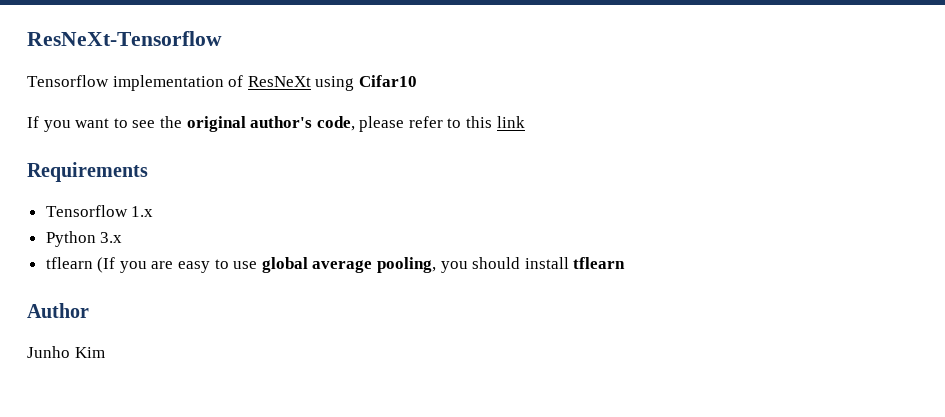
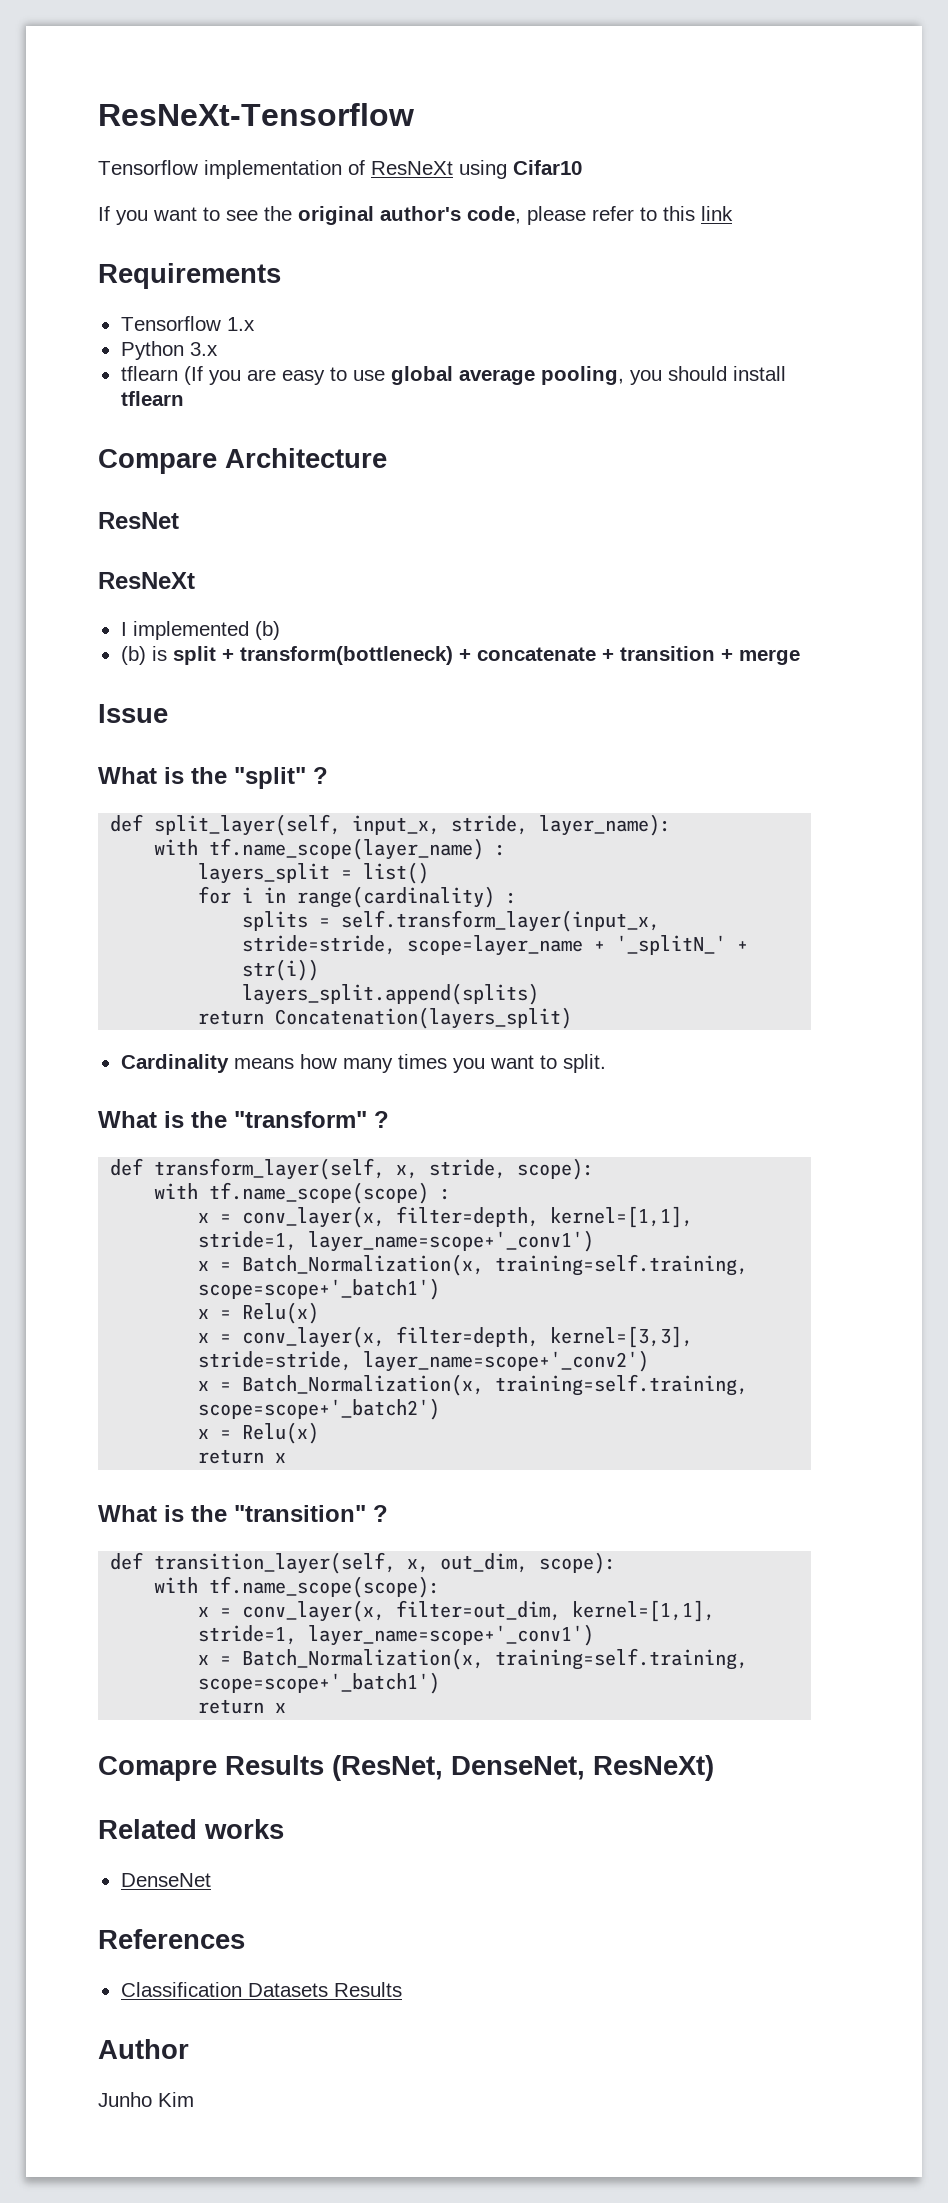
(626, 263) none -> [98,448,387,474] [98,512,179,529] [98,572,195,589] [120,621,280,640] [120,646,800,665] [98,704,168,723] [98,767,328,789] [110,814,672,836] [154,838,507,860] [198,862,430,884] [198,886,518,908] [242,910,661,932] [242,935,749,956] [242,959,320,981] [242,983,540,1005] [198,1007,573,1029] [120,1054,606,1073] [98,1111,389,1128] [110,1158,595,1180] [154,1182,452,1204] [198,1206,694,1228] [198,1230,595,1252] [198,1254,749,1276] [198,1278,441,1300] [198,1302,320,1324] [198,1326,694,1348] [198,1350,650,1372] [198,1374,749,1396] [198,1398,441,1420] [198,1422,320,1444] [198,1449,287,1464] [98,1505,388,1522] [110,1552,617,1574] [154,1576,441,1598] [198,1600,716,1622] [198,1624,595,1646] [198,1648,749,1670] [198,1672,441,1694] [198,1699,287,1714] [98,1755,714,1781] [98,1819,284,1839] [120,1873,211,1887] [98,1929,245,1949] [120,1982,402,1997] // Compare Architecture // ResNet // ResNeXt // I implemented (b) // (b) is split + transform(bottleneck) + concatenate + transition + merge // Issue // What is the "split" ? // def split_layer(self, input_x, stride, layer_name): // with tf.name_scope(layer_name) : // layers_split = list() // for i in range(cardinality) : // splits = self.transform_layer(input_x, stride=stride, scope=layer_name + '_splitN_' + str(i)) // layers_split.append(splits) // return Concatenation(layers_split) // Cardinality means how many times you want to split. // What is the "transform" ? // def transform_layer(self, x, stride, scope): // with tf.name_scope(scope) : // x = conv_layer(x, filter=depth, kernel=[1,1], stride=1, layer_name=scope+'_conv1') // x = Batch_Normalization(x, training=self.training, scope=scope+'_batch1') // x = Relu(x) // x = conv_layer(x, filter=depth, kernel=[3,3], stride=stride, layer_name=scope+'_conv2') // x = Batch_Normalization(x, training=self.training, scope=scope+'_batch2') // x = Relu(x) // return x // What is the "transition" ? // def transition_layer(self, x, out_dim, scope): // with tf.name_scope(scope): // x = conv_layer(x, filter=out_dim, kernel=[1,1], stride=1, layer_name=scope+'_conv1') // x = Batch_Normalization(x, training=self.training, scope=scope+'_batch1') // return x // Comapre Results (ResNet, DenseNet, ResNeXt) // Related works // DenseNet // References // Classification Datasets Results

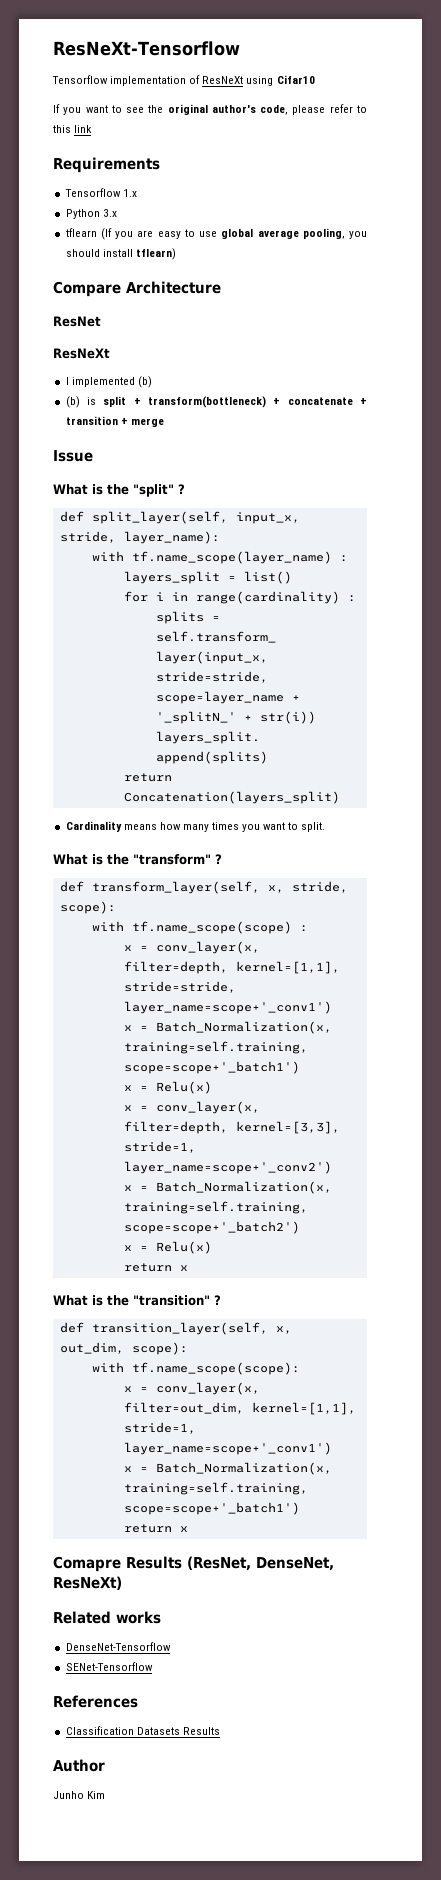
[120,391,184,406] tflearn -> [135,248,176,260] tflearn)
[198,1231,298,1251] stride=1, -> [123,981,236,993] stride=stride,
[198,1351,353,1371] stride=stride, -> [123,1141,196,1153] stride=1,
[120,1873,211,1887] DenseNet -> [65,1642,171,1651] [65,1662,153,1671] DenseNet-Tensorflow // SENet-Tensorflow

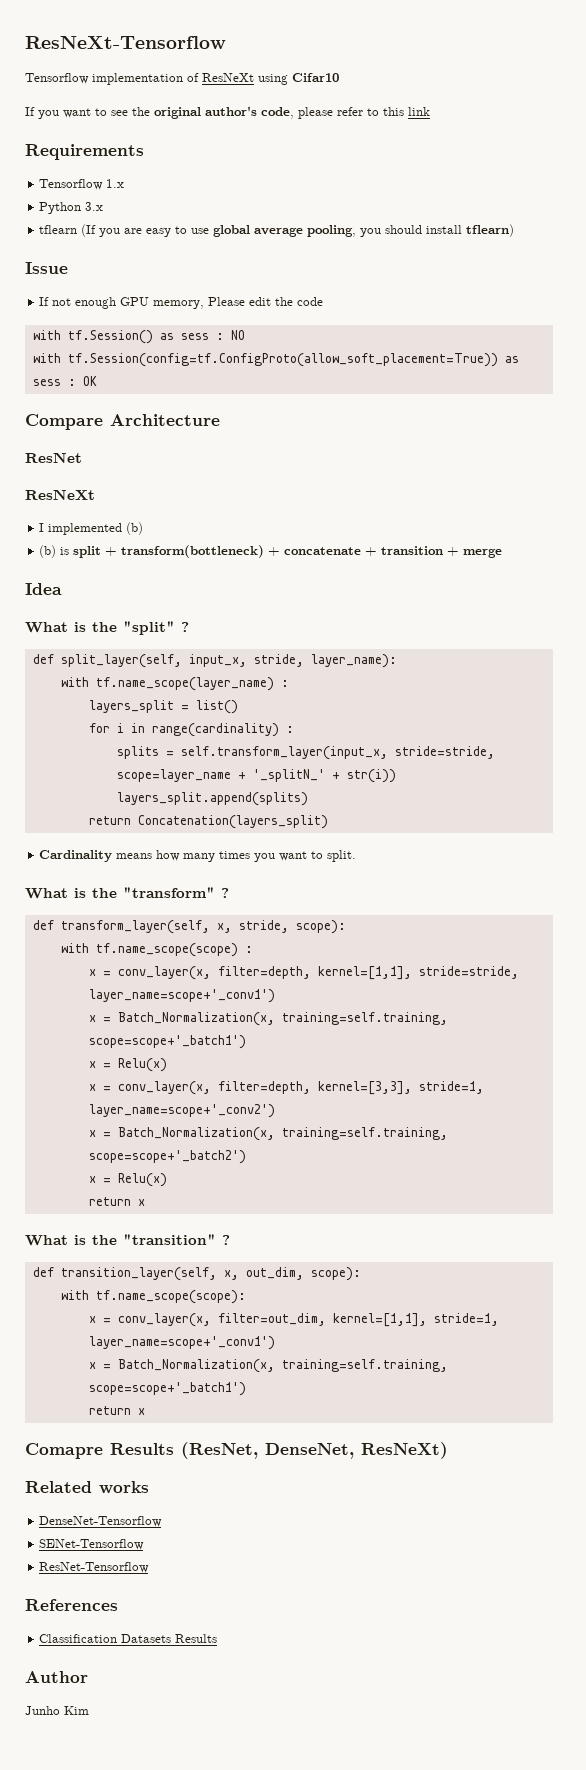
(176, 254) none -> [25,262,68,274] [39,297,324,309] [32,330,245,344] [32,353,519,367] [32,376,97,386] // Issue // If not enough GPU memory, Please edit the code // with tf.Session() as sess : NO // with tf.Session(config=tf.ConfigProto(allow_soft_placement=True)) as sess : OK
[53,450,93,462] Issue -> [25,583,62,595] Idea
(153, 1666) none -> [39,1562,150,1573] // ResNet-Tensorflow

